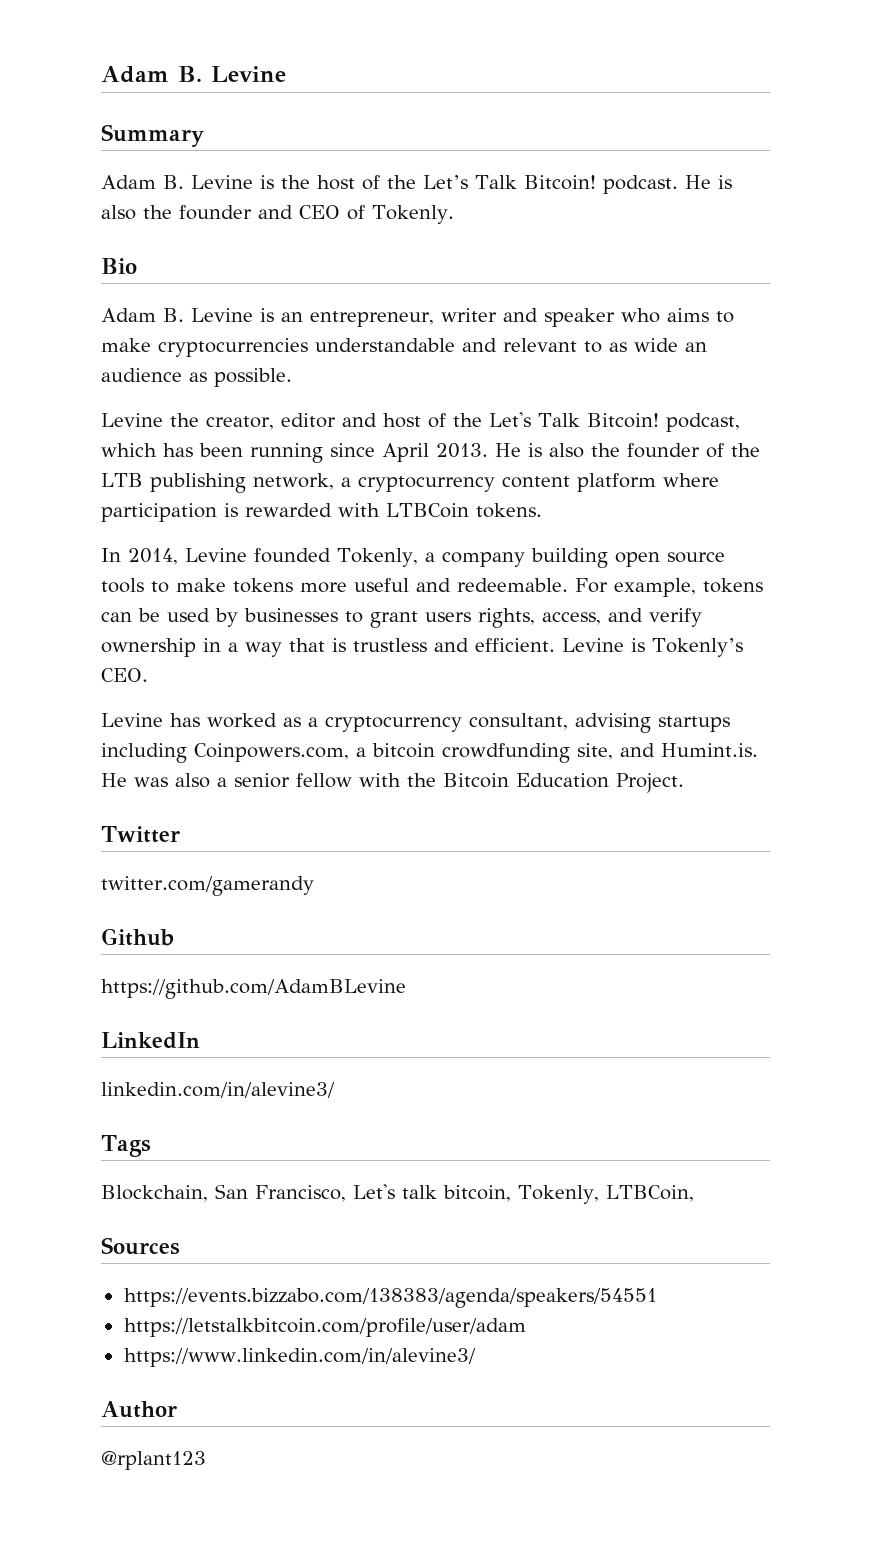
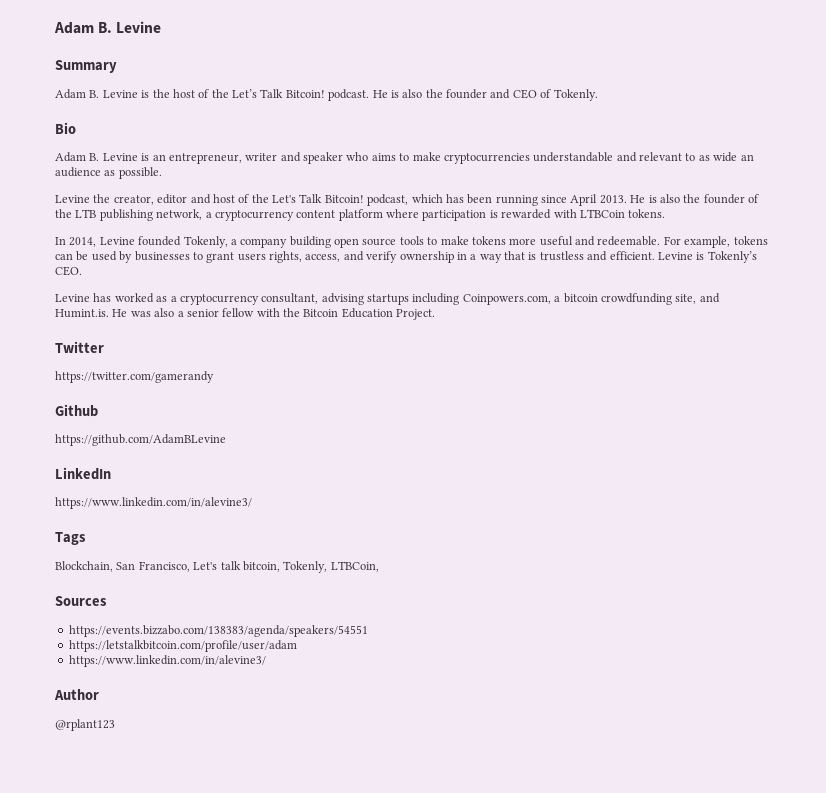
[101,876,314,896] twitter.com/gamerandy -> [55,371,214,383] https://twitter.com/gamerandy
[101,1082,335,1098] linkedin.com/in/alevine3/ -> [55,497,252,509] https://www.linkedin.com/in/alevine3/

